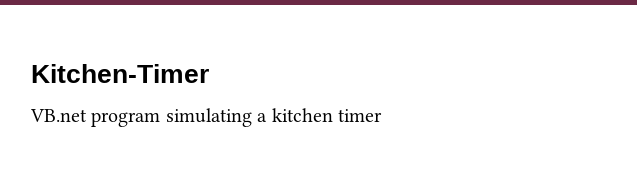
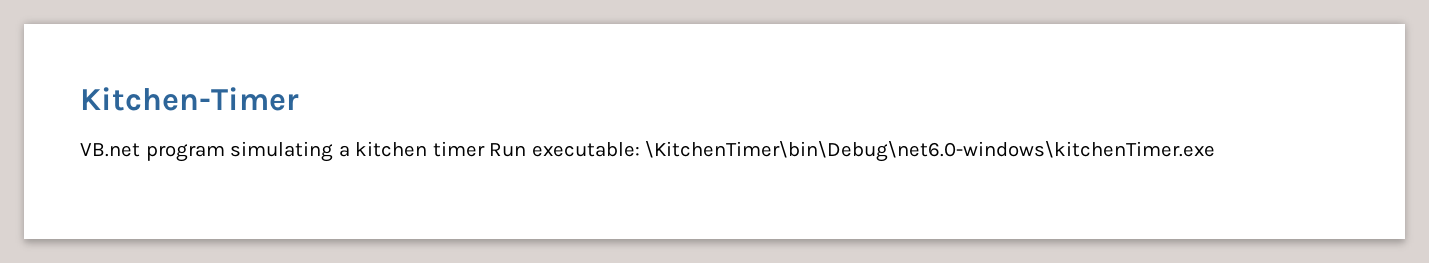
(382, 115) none -> [489,141,1216,162] Run executable: \KitchenTimer\bin\Debug\net6.0-windows\kitchenTimer.exe

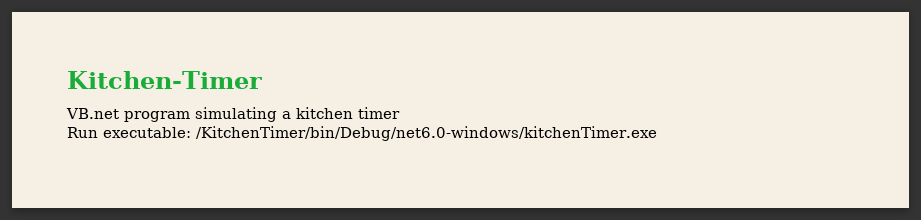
(485, 149) none -> (400, 113) //
[645,141,1216,162] \KitchenTimer\bin\Debug\net6.0-windows\kitchenTimer.exe -> [196,126,657,141] /KitchenTimer/bin/Debug/net6.0-windows/kitchenTimer.exe

